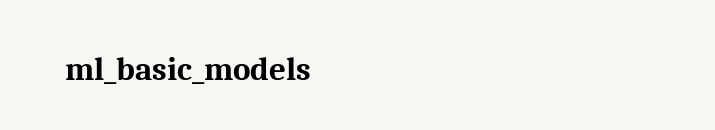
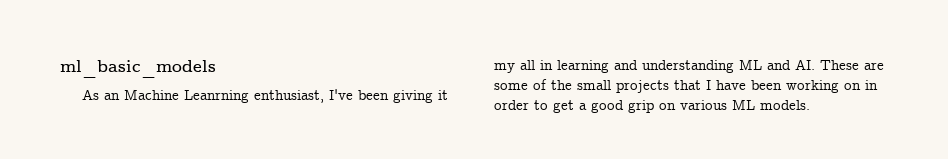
(311, 70) none -> [82,89,449,103] [494,59,884,73] [494,79,878,93] [494,99,810,113] // As an Machine Leanrning enthusiast, I've been giving it my all in learning and understanding ML and AI. These are some of the small projects that I have been working on in order to get a good grip on various ML models.

